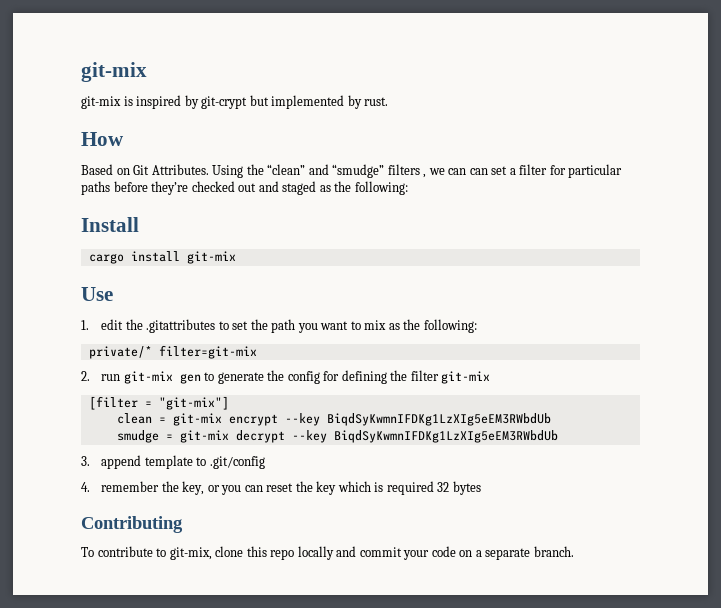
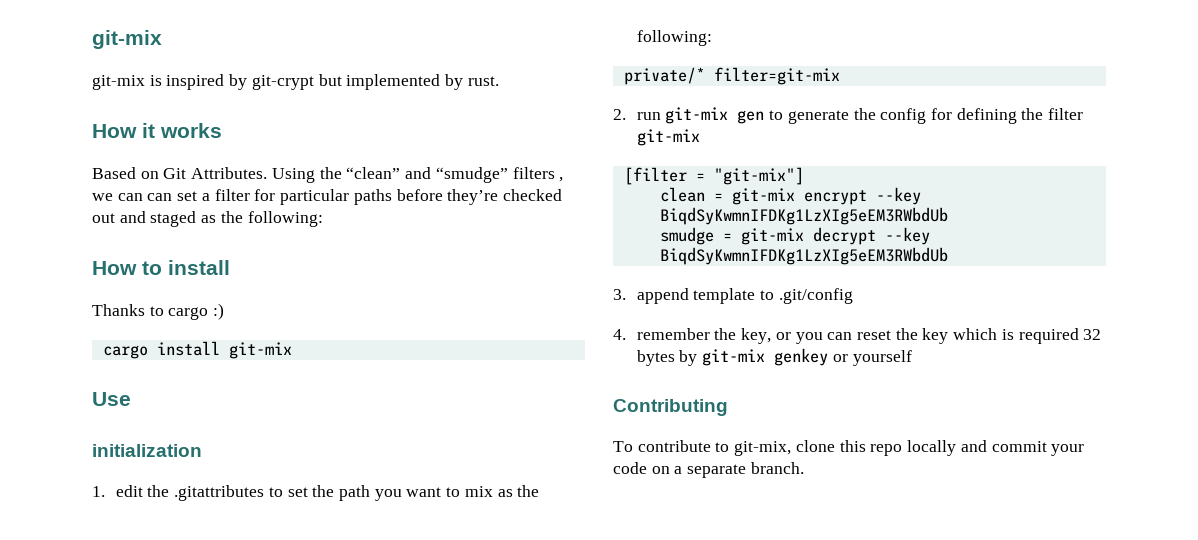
(124, 139) none -> [142,123,222,138] it works
[81,217,139,232] Install -> [92,260,230,275] [92,303,225,320] How to install // Thanks to cargo :)
(113, 294) none -> [92,444,202,457] // initialization
(481, 488) none -> [679,348,912,366] by git-mix genkey or yourself

